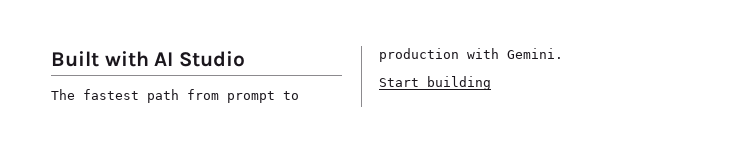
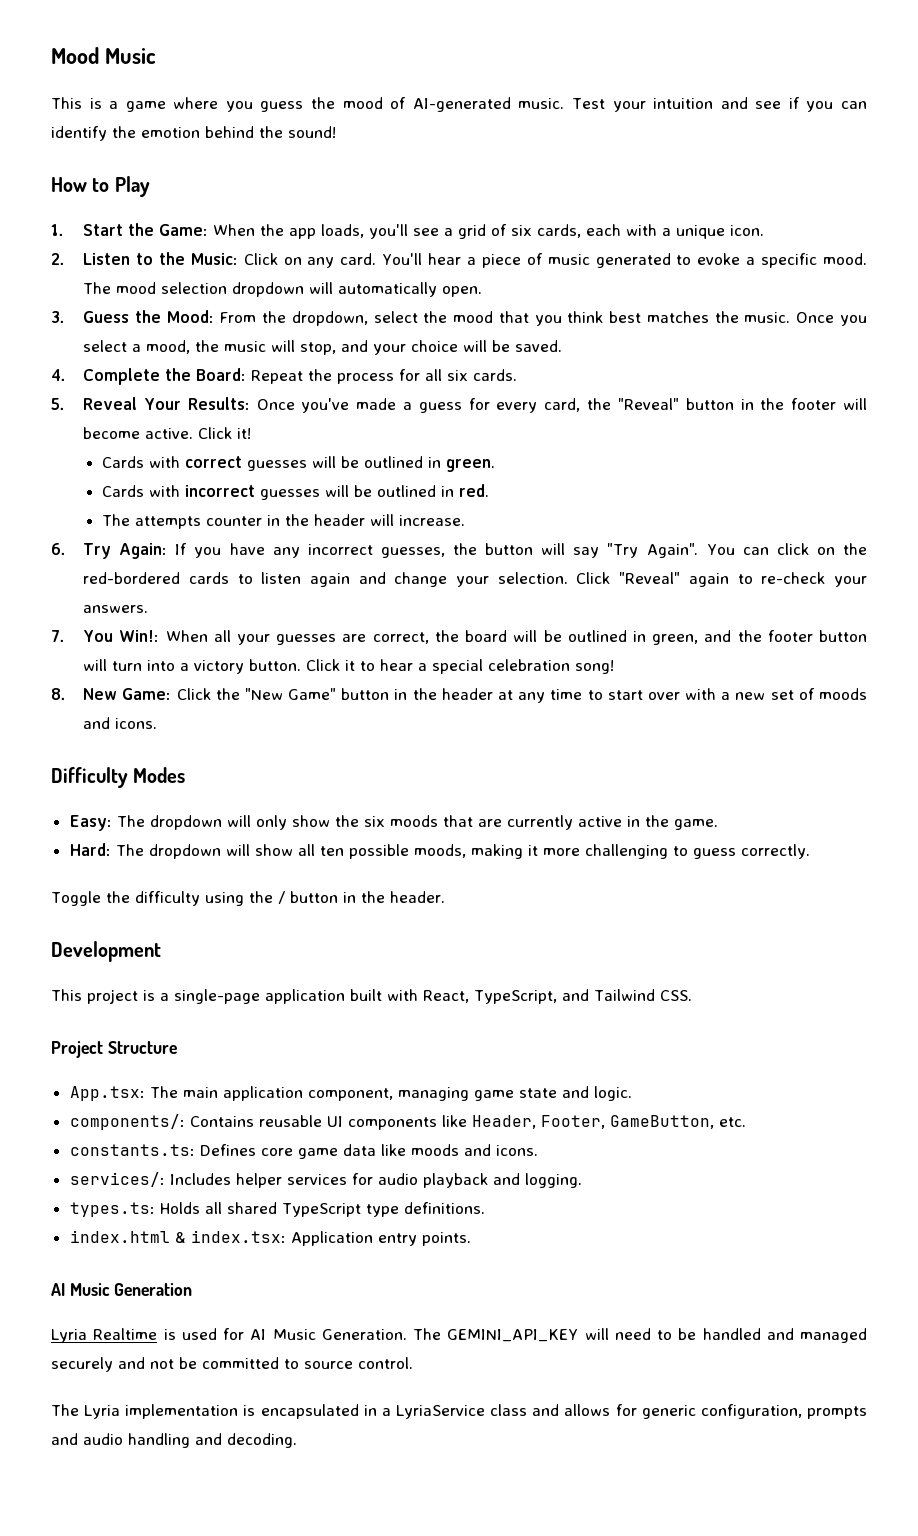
[51,51,246,67] [51,89,299,103] [379,48,563,62] [379,76,491,90] Built with AI Studio // The fastest path from prompt to production with Gemini. // Start building -> [51,47,156,64] [51,97,867,112] [51,126,336,141] [51,176,150,197] [51,223,765,239] [51,252,867,268] [83,282,483,297] [51,310,867,326] [83,340,563,355] [51,368,518,385] [51,397,867,413] [83,427,252,439] [101,456,495,472] [101,484,489,500] [101,514,465,529] [51,543,867,559] [83,572,868,587] [83,605,149,613] [51,630,867,645] [83,659,615,674] [51,688,867,703] [83,717,158,729] [51,767,186,788] [69,815,718,831] [69,843,810,859] [51,891,445,906] [51,941,161,962] [51,989,692,1004] [51,1041,177,1058] [69,1086,632,1101] [69,1114,746,1130] [69,1144,538,1159] [69,1172,582,1188] [69,1202,485,1217] [69,1230,471,1246] [51,1283,193,1296] [51,1328,867,1343] [51,1357,413,1372] [51,1404,867,1419] [51,1433,297,1448] Mood Music // This is a game where you guess the mood of AI-generated music. Test your intuition and see if you can identify the emotion behind the sound! // How to Play // 1. Start the Game: When the app loads, you'll see a grid of six cards, each with a unique icon. // 2. Listen to the Music: Click on any card. You'll hear a piece of music generated to evoke a specific mood. The mood selection dropdown will automatically open. // 3. Guess the Mood: From the dropdown, select the mood that you think best matches the music. Once you select a mood, the music will stop, and your choice will be saved. // 4. Complete the Board: Repeat the process for all six cards. // 5. Reveal Your Results: Once you've made a guess for every card, the "Reveal" button in the footer will become active. Click it! // Cards with correct guesses will be outlined in green. // Cards with incorrect guesses will be outlined in red. // The attempts counter in the header will increase. // 6. Try Again: If you have any incorrect guesses, the button will say "Try Again". You can click on the red-bordered cards to listen again and change your selection. Click "Reveal" again to re-check your answers. // 7. You Win!: When all your guesses are correct, the board will be outlined in green, and the footer button will turn into a victory button. Click it to hear a special celebration song! // 8. New Game: Click the "New Game" button in the header at any time to start over with a new set of moods and icons. // Difficulty Modes // Easy: The dropdown will only show the six moods that are currently active in the game. // Hard: The dropdown will show all ten possible moods, making it more challenging to guess correctly. // Toggle the difficulty using the / button in the header. // Development // This project is a single-page application built with React, TypeScript, and Tailwind CSS. // Project Structure // App.tsx: The main application component, managing game state and logic. // components/: Contains reusable UI components like Header, Footer, GameButton, etc. // constants.ts: Defines core game data like moods and icons. // services/: Includes helper services for audio playback and logging. // types.ts: Holds all shared TypeScript type definitions. // index.html & index.tsx: Application entry points. // AI Music Generation // Lyria Realtime is used for AI Music Generation. The GEMINI_API_KEY will need to be handled and managed securely and not be committed to source control. // The Lyria implementation is encapsulated in a LyriaService class and allows for generic configuration, prompts and audio handling and decoding.

